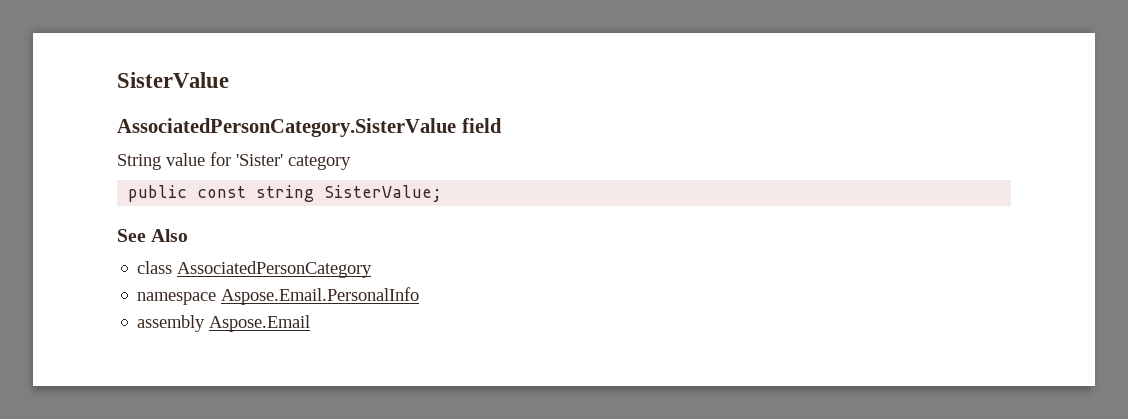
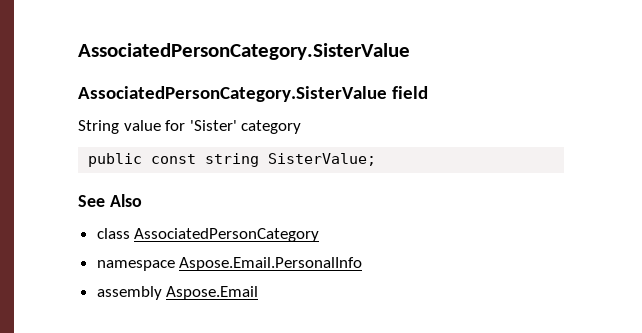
[117,72,229,88] SisterValue -> [78,43,410,60] AssociatedPersonCategory.SisterValue

